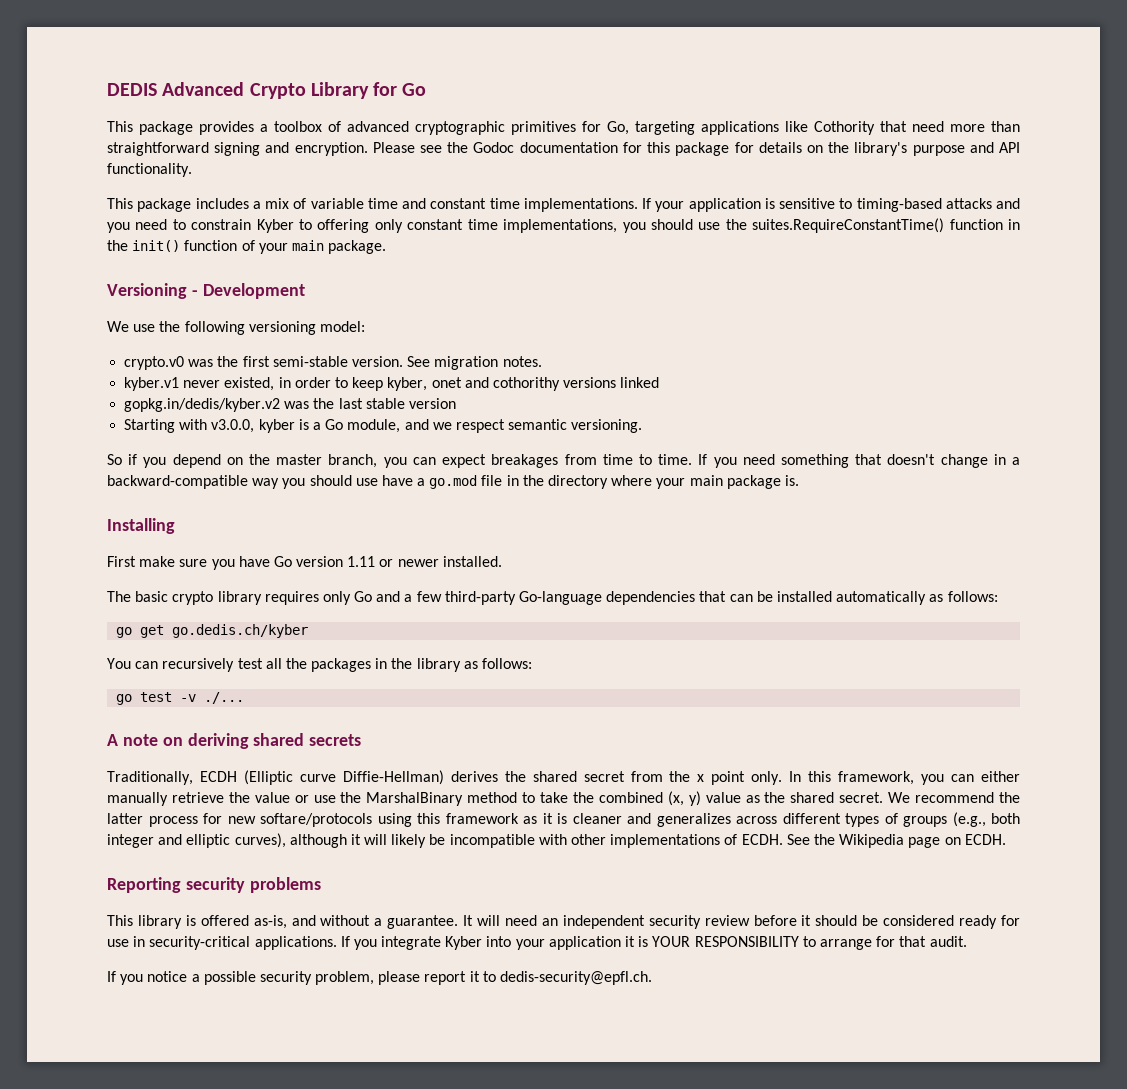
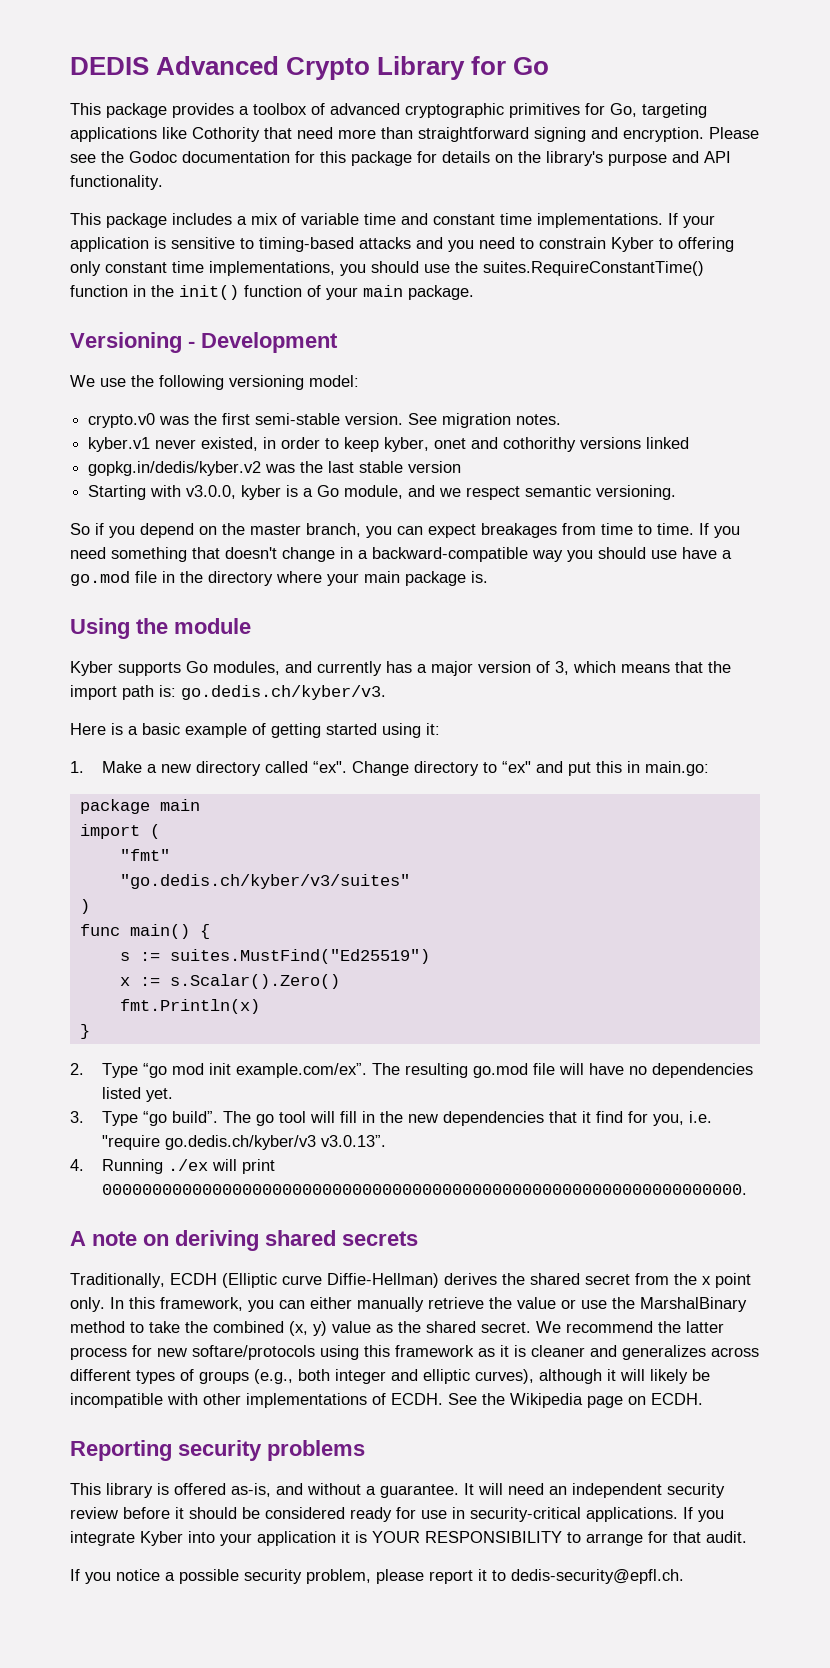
[107,518,175,534] [107,556,502,570] [107,591,998,605] [116,624,309,638] [107,658,533,672] [116,692,245,705] Installing // First make sure you have Go version 1.11 or newer installed. // The basic crypto library requires only Go and a few third-party Go-language dependencies that can be installed automatically as follows: // go get go.dedis.ch/kyber // You can recursively test all the packages in the library as follows: // go test -v ./... -> [70,618,251,639] [70,661,731,676] [70,685,386,700] [70,723,440,738] [70,761,709,776] [79,799,200,814] [79,824,160,839] [119,849,170,861] [119,874,410,889] [79,899,90,914] [79,924,210,939] [119,949,430,964] [119,974,340,989] [119,999,260,1014] [79,1024,90,1039] [70,1063,753,1078] [101,1087,173,1102] [70,1111,712,1126] [101,1135,386,1150] [70,1159,275,1174] [101,1184,747,1195] Using the module // Kyber supports Go modules, and currently has a major version of 3, which means that the import path is: go.dedis.ch/kyber/v3. // Here is a basic example of getting started using it: // 1. Make a new directory called “ex". Change directory to “ex" and put this in main.go: // package main // import ( // "fmt" // "go.dedis.ch/kyber/v3/suites" // ) // func main() { // s := suites.MustFind("Ed25519") // x := s.Scalar().Zero() // fmt.Println(x) // } // 2. Type “go mod init example.com/ex”. The resulting go.mod file will have no dependencies listed yet. // 3. Type “go build”. The go tool will fill in the new dependencies that it find for you, i.e. "require go.dedis.ch/kyber/v3 v3.0.13”. // 4. Running ./ex will print 0000000000000000000000000000000000000000000000000000000000000000.

